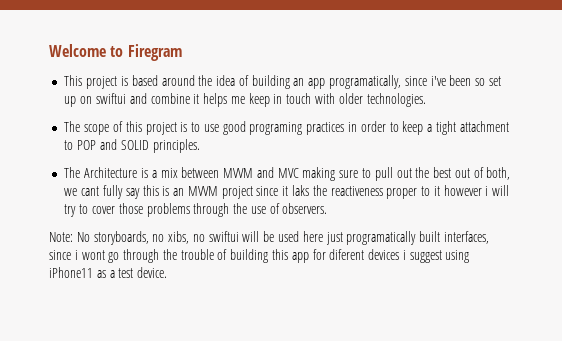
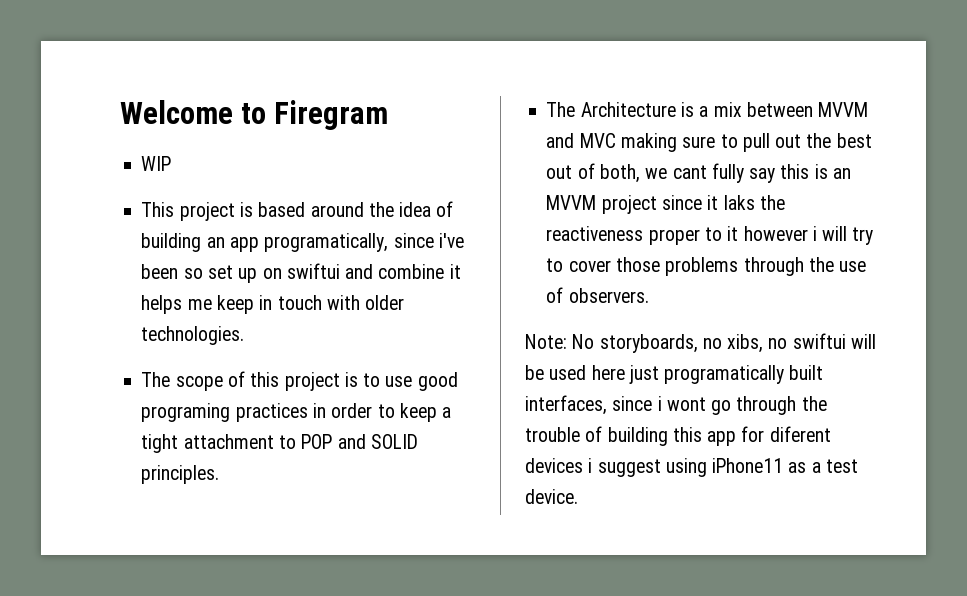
(182, 52) none -> [141,156,172,171] // WIP

